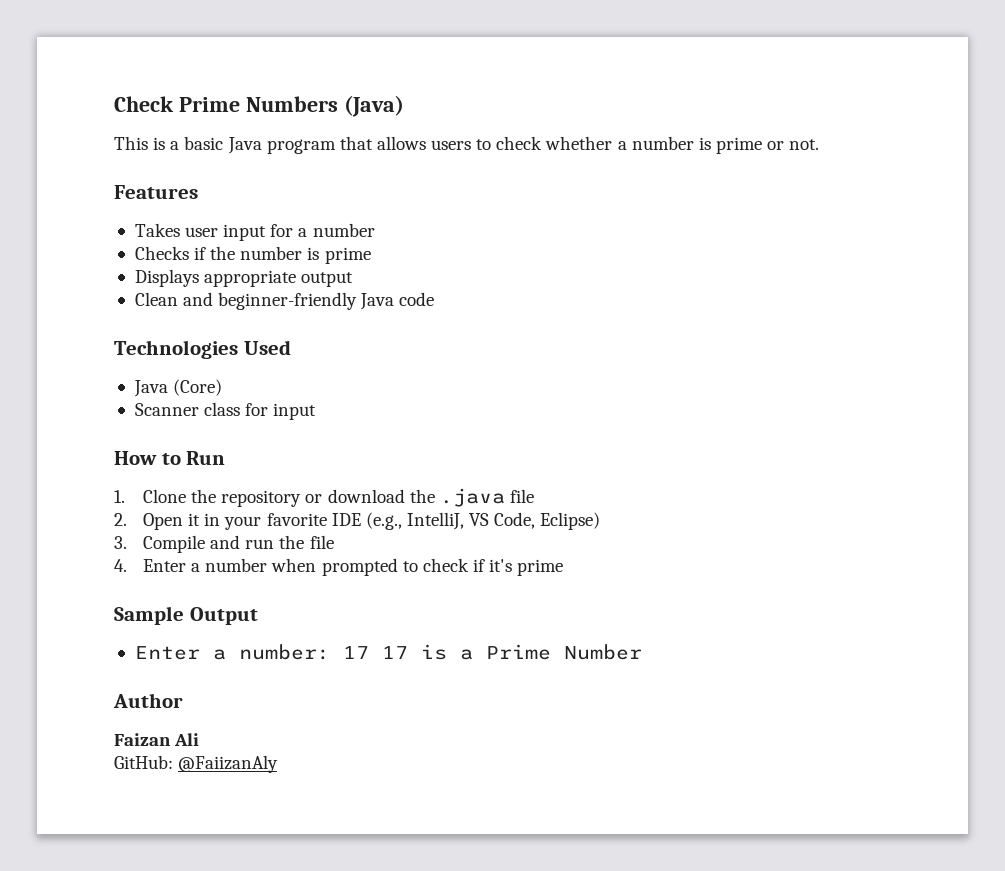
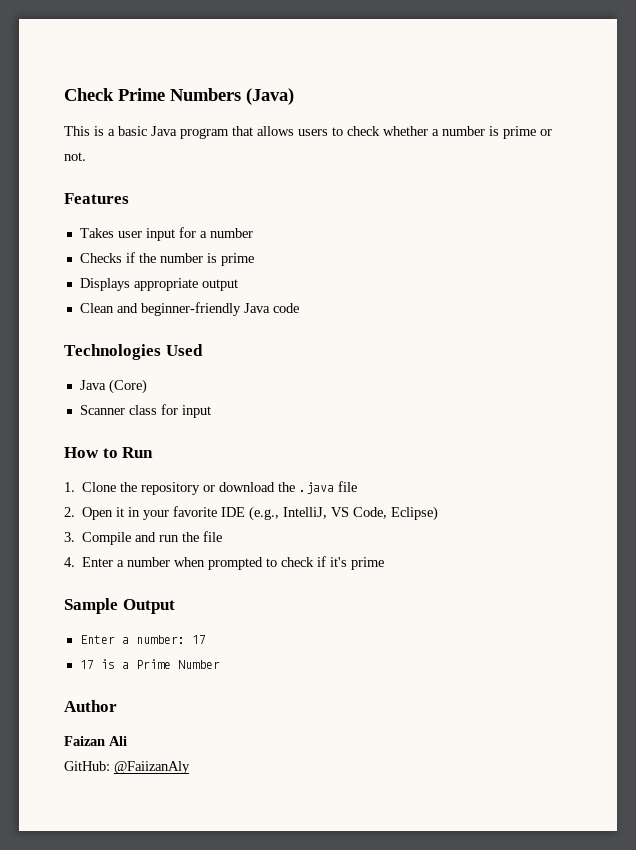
(369, 652) none -> (206, 639) //

